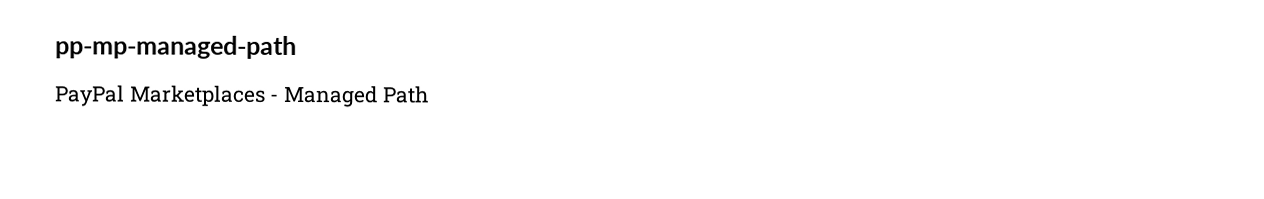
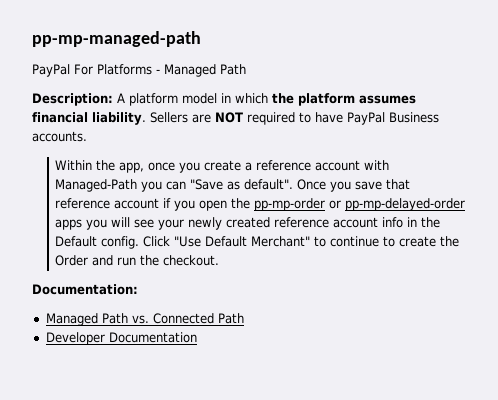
[128,85,266,107] Marketplaces -> [74,64,152,75] For Platforms
(429, 95) none -> [32,93,416,106] [32,112,439,125] [32,131,87,142] [55,160,390,173] [55,179,411,192] [55,198,466,211] [55,217,441,230] [55,236,460,249] [55,255,220,266] [32,284,138,295] [45,313,244,326] [45,332,197,345] // Description: A platform model in which the platform assumes financial liability. Sellers are NOT required to have PayPal Business accounts. // Within the app, once you create a reference account with Managed-Path you can "Save as default". Once you save that reference account if you open the pp-mp-order or pp-mp-delayed-order apps you will see your newly created reference account info in the Default config. Click "Use Default Merchant" to continue to create the Order and run the checkout. // Documentation: // Managed Path vs. Connected Path // Developer Documentation

